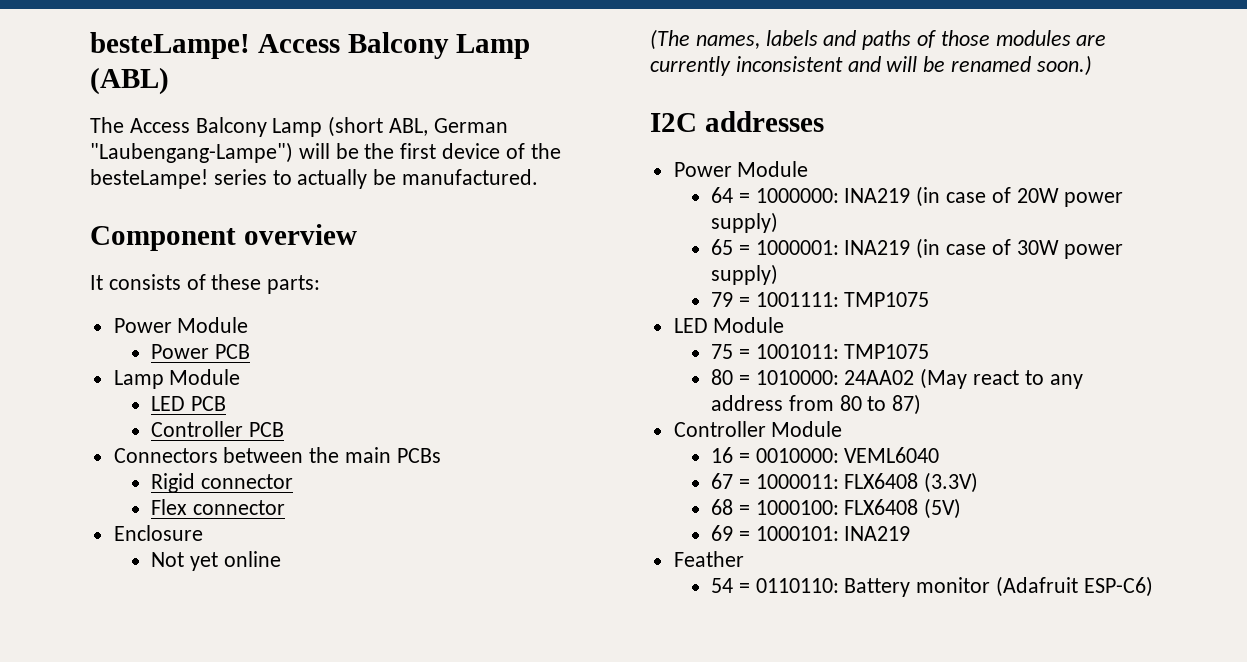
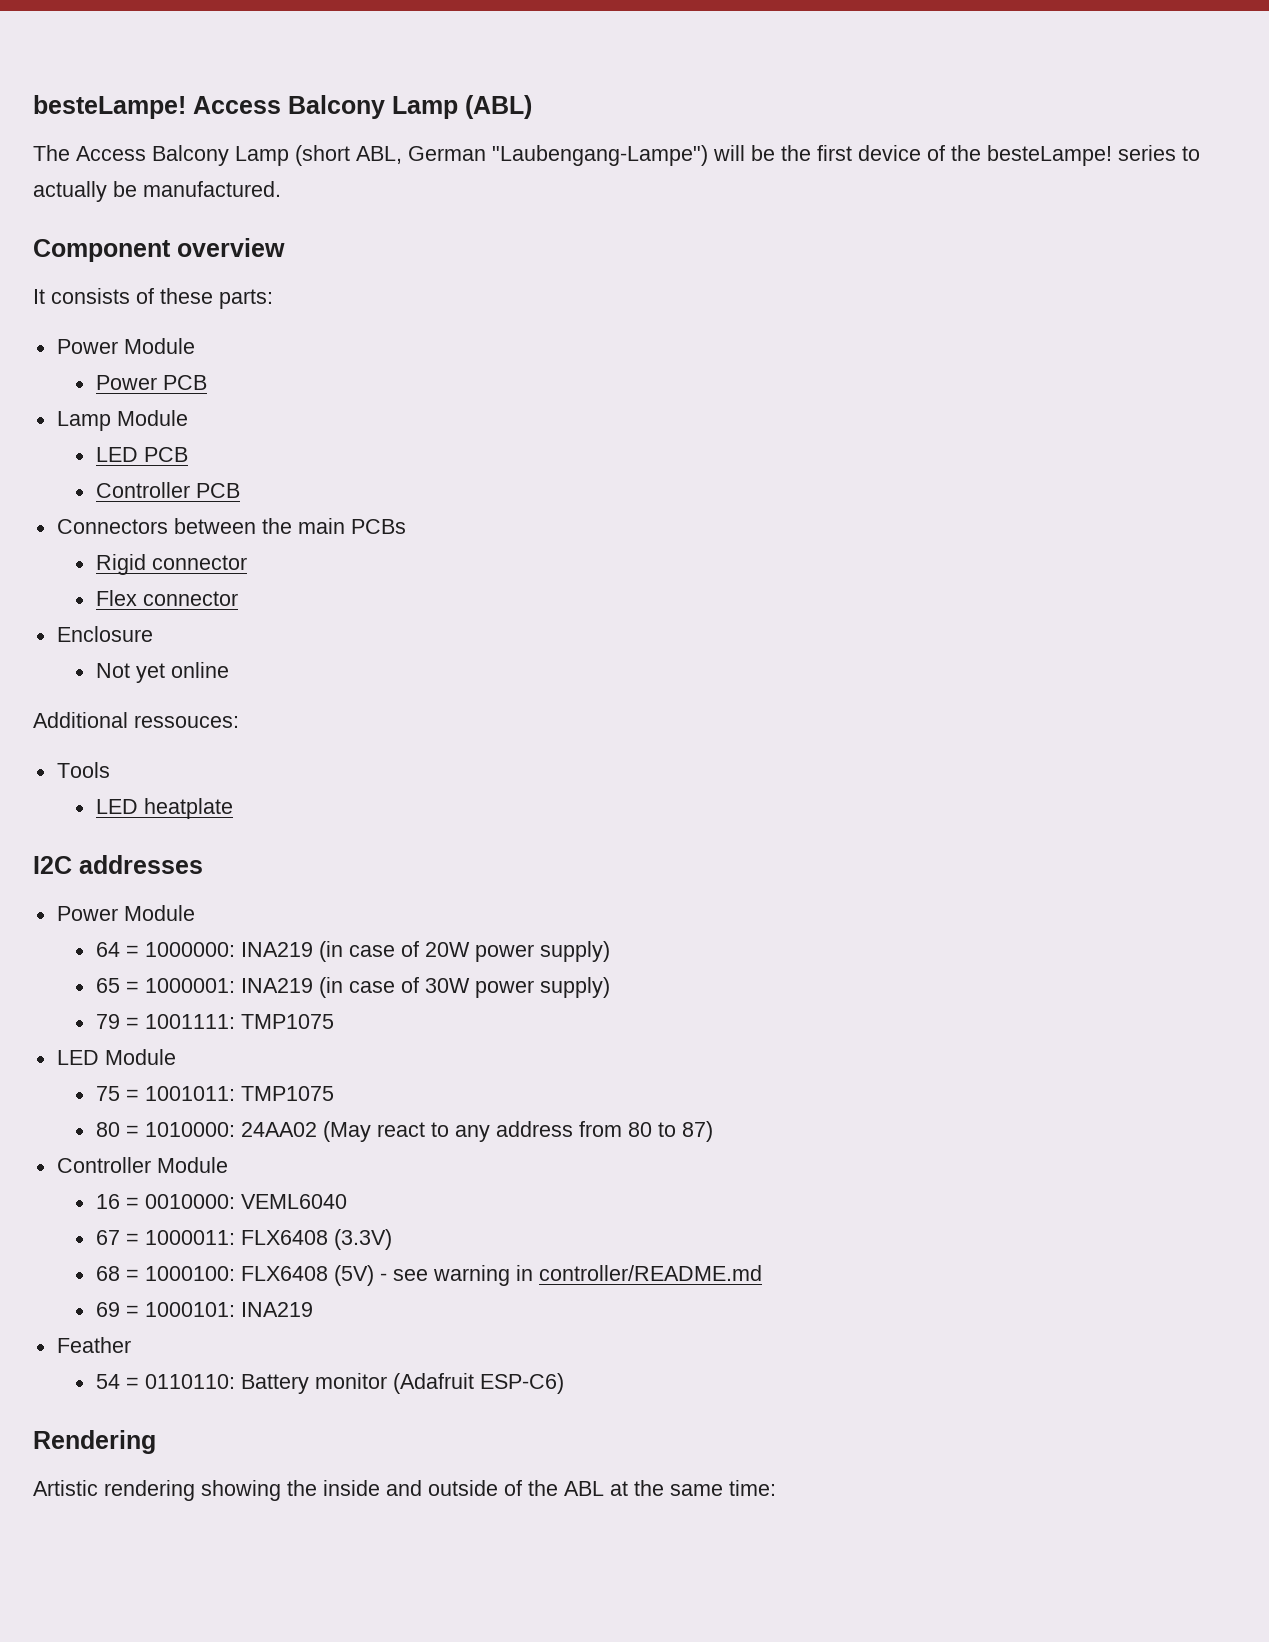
[650,29,1107,50] [650,55,1092,76] (The names, labels and paths of those modules are currently inconsistent and will be renamed soon.) -> [33,712,239,728] [56,762,110,778] [95,798,233,819] Additional ressouces: // Tools // LED heatplate
(962, 508) none -> [379,1265,762,1286] - see warning in controller/README.md
(1153, 586) none -> [33,1430,156,1454] [33,1480,776,1501] // Rendering // Artistic rendering showing the inside and outside of the ABL at the same time:

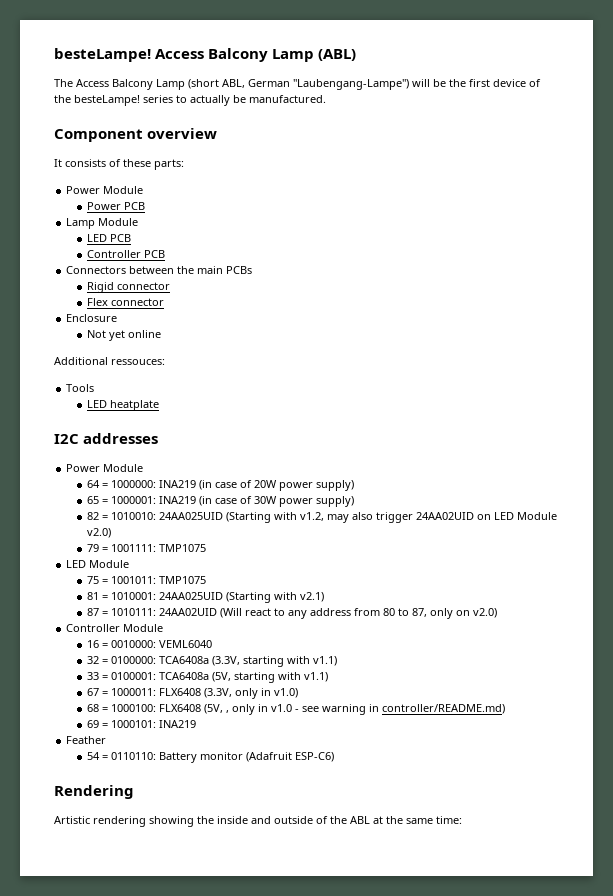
(610, 987) none -> [86,512,557,523] [86,528,111,538] // 82 = 1010010: 24AA025UID (Starting with v1.2, may also trigger 24AA02UID on LED Module v2.0)
[95,1121,371,1142] 80 = 1010000: 24AA02 (May -> [86,592,324,603] [86,608,242,618] 81 = 1010001: 24AA025UID (Starting with v2.1) // 87 = 1010111: 24AA02UID (Will
[681,1121,713,1142] 87) -> [411,608,497,619] 87, only on v2.0)
(347, 1201) none -> [86,656,337,667] [86,672,328,683] // 32 = 0100000: TCA6408a (3.3V, starting with v1.1) // 33 = 0100001: TCA6408a (5V, starting with v1.1)
[333,1229,392,1250] (3.3V) -> [203,688,298,699] (3.3V, only in v1.0)
[333,1265,374,1286] (5V) -> [203,704,292,715] (5V, , only in v1.0
[538,1265,762,1281] controller/README.md -> [381,704,505,714] controller/README.md)

